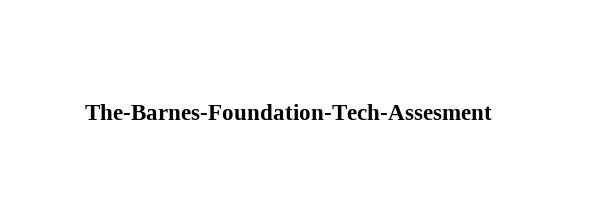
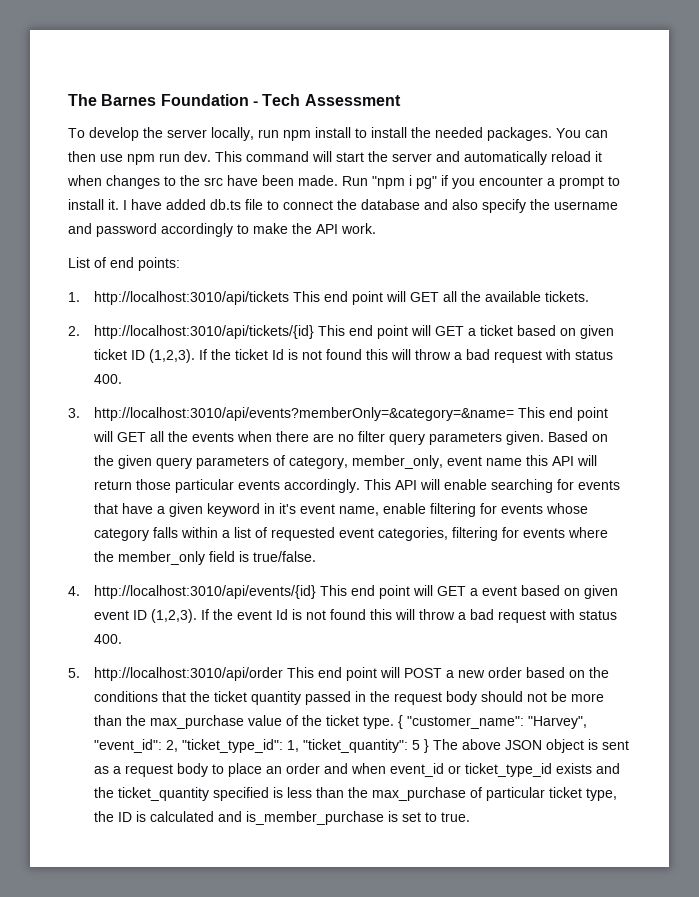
[85,104,492,120] The-Barnes-Foundation-Tech-Assesment -> [68,94,401,106] [68,127,608,141] [68,151,602,165] [67,175,620,189] [68,199,618,213] [68,223,376,237] [68,257,180,271] [68,291,590,305] [68,325,615,339] [94,349,614,363] [94,374,123,384] [68,407,609,421] [93,431,609,445] [94,455,598,469] [94,479,621,493] [94,503,589,517] [94,527,609,541] [94,551,317,565] [68,585,619,599] [94,609,618,623] [94,634,123,644] [68,667,610,681] [94,691,605,705] [94,715,588,729] [94,739,630,753] [94,763,621,777] [94,787,618,801] [94,811,471,825] The Barnes Foundation - Tech Assessment // To develop the server locally, run npm install to install the needed packages. You can then use npm run dev. This command will start the server and automatically reload it when changes to the src have been made. Run "npm i pg" if you encounter a prompt to install it. I have added db.ts file to connect the database and also specify the username and password accordingly to make the API work. // List of end points: // 1. http://localhost:3010/api/tickets This end point will GET all the available tickets. // 2. http://localhost:3010/api/tickets/{id} This end point will GET a ticket based on given ticket ID (1,2,3). If the ticket Id is not found this will throw a bad request with status 400. // 3. http://localhost:3010/api/events?memberOnly=&category=&name= This end point will GET all the events when there are no filter query parameters given. Based on the given query parameters of category, member_only, event name this API will return those particular events accordingly. This API will enable searching for events that have a given keyword in it's event name, enable filtering for events whose category falls within a list of requested event categories, filtering for events where the member_only field is true/false. // 4. http://localhost:3010/api/events/{id} This end point will GET a event based on given event ID (1,2,3). If the event Id is not found this will throw a bad request with status 400. // 5. http://localhost:3010/api/order This end point will POST a new order based on the conditions that the ticket quantity passed in the request body should not be more than the max_purchase value of the ticket type. { "customer_name": "Harvey", "event_id": 2, "ticket_type_id": 1, "ticket_quantity": 5 } The above JSON object is sent as a request body to place an order and when event_id or ticket_type_id exists and the ticket_quantity specified is less than the max_purchase of particular ticket type, the ID is calculated and is_member_purchase is set to true.

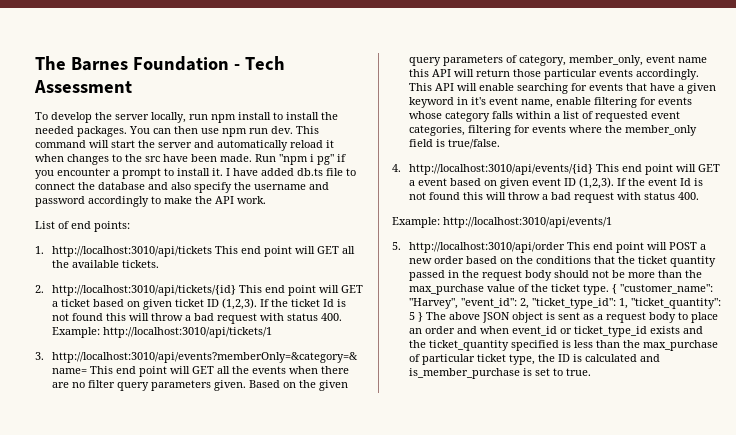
(123, 379) none -> [51,327,272,338] Example: http://localhost:3010/api/tickets/1
(123, 639) none -> [392,217,612,228] // Example: http://localhost:3010/api/events/1

